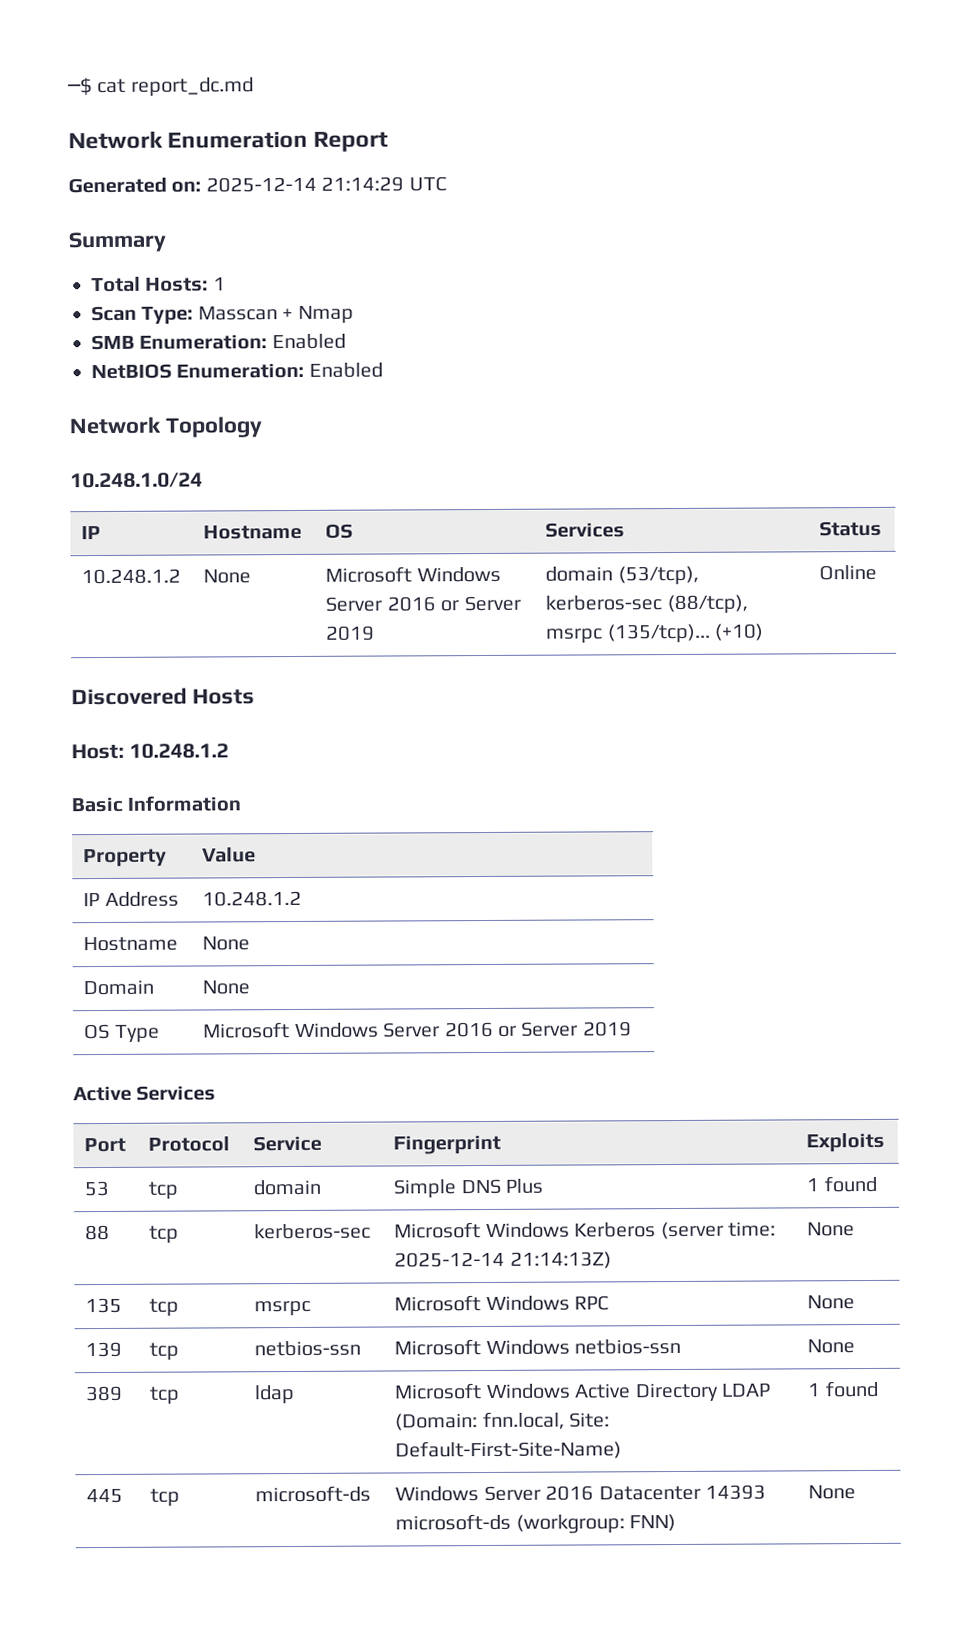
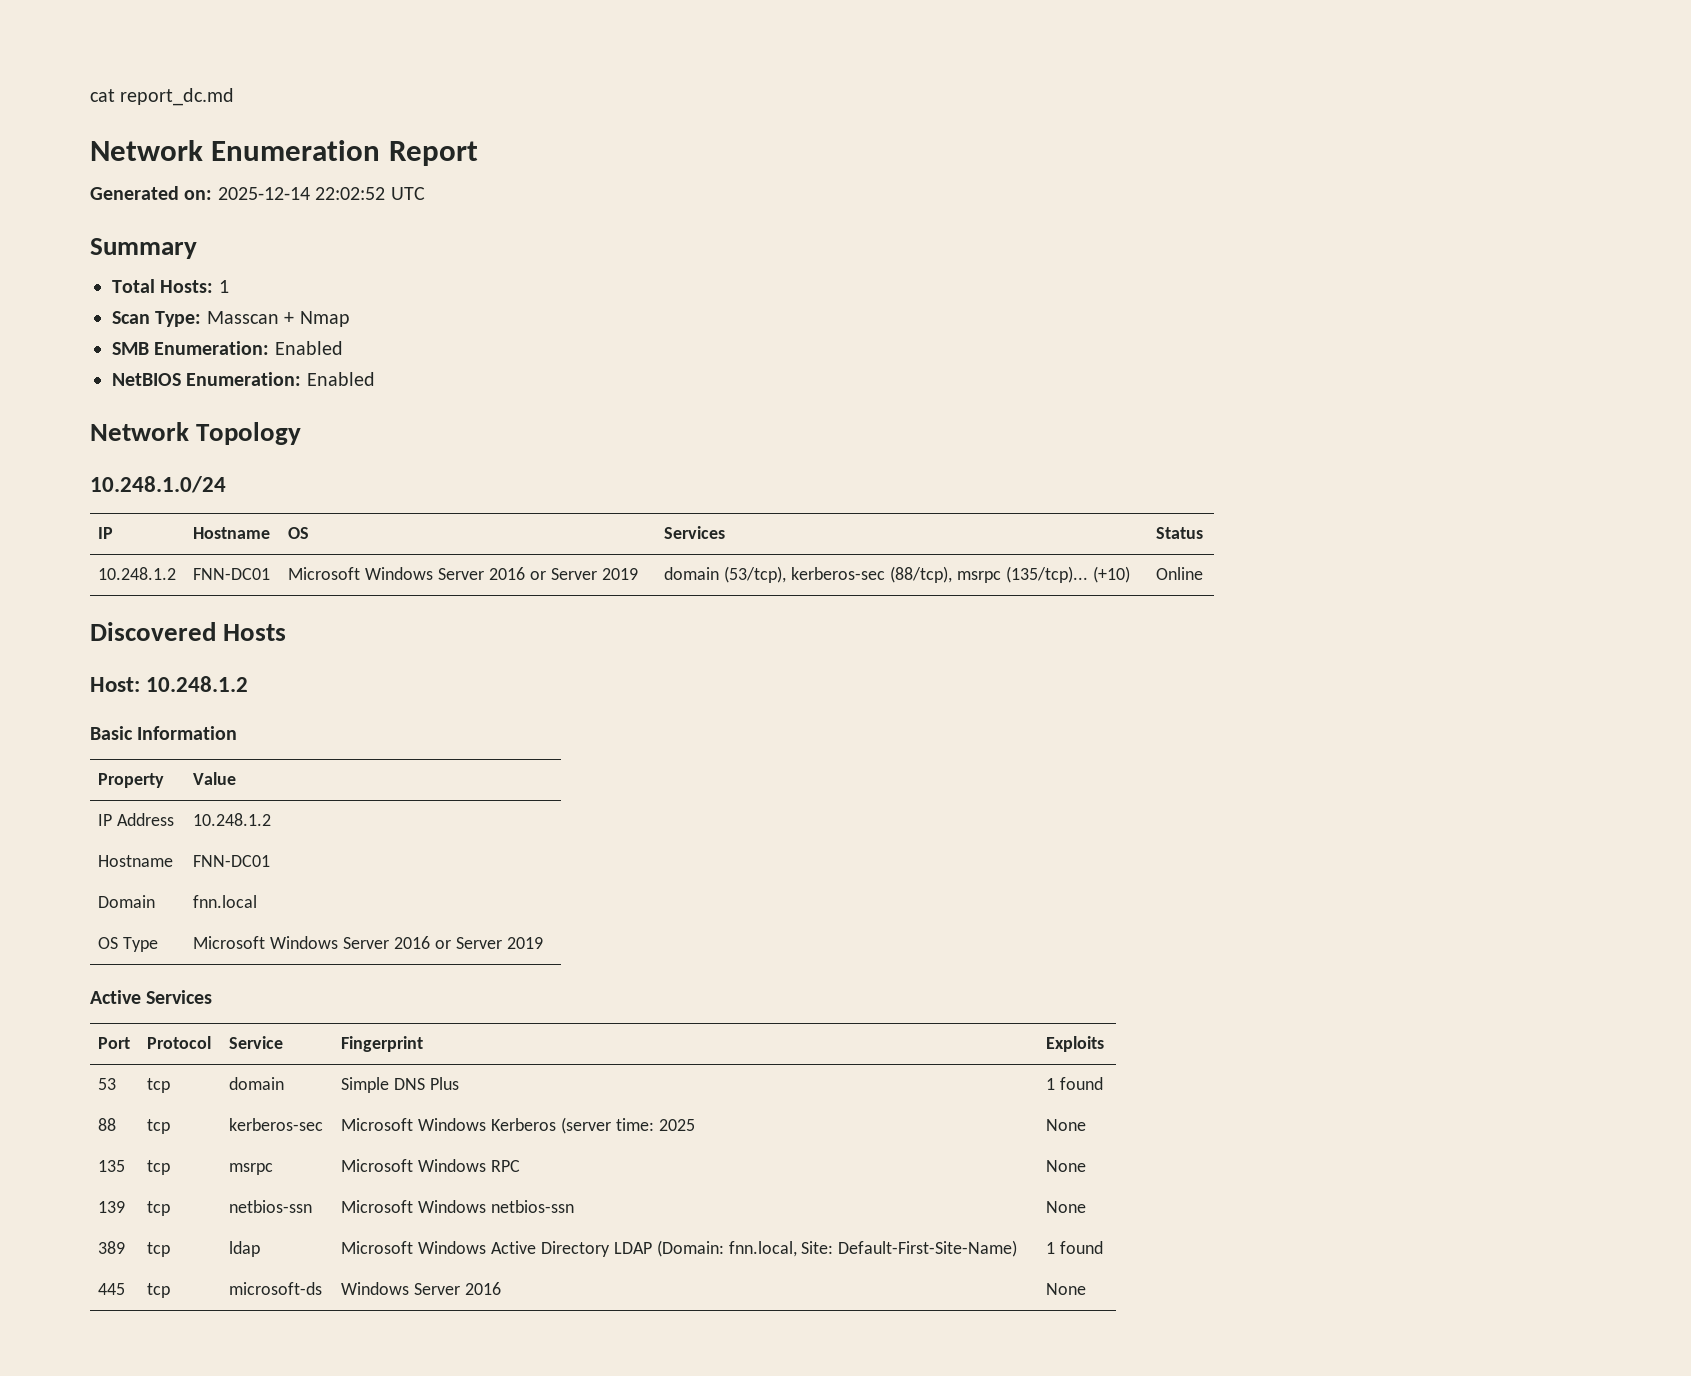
[67,77,93,96] ─$ -> (90, 95) none
[321,176,405,192] 21:14:29 -> [315,187,386,200] 22:02:52
[203,569,252,584] | None -> [193,568,271,580] | FNN-DC01
[202,936,251,951] | None -> [193,855,271,867] | FNN-DC01
[202,980,251,995] | None -> [193,895,258,908] | fnn.local
[394,1251,612,1269] 2025-12-14 21:14:13Z) -> [658,1119,695,1131] 2025
[598,1484,767,1501] [395,1513,677,1534] Datacenter 14393 microsoft-ds (workgroup: FNN) -> (502, 1288) none

